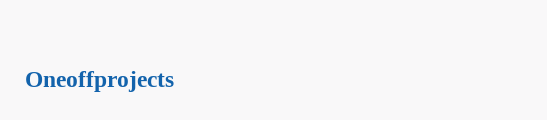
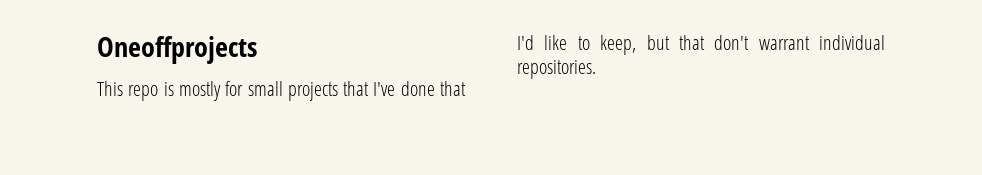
(174, 81) none -> [97,81,467,101] [517,35,885,55] [517,60,596,79] // This repo is mostly for small projects that I've done that I'd like to keep, but that don't warrant individual repositories.

